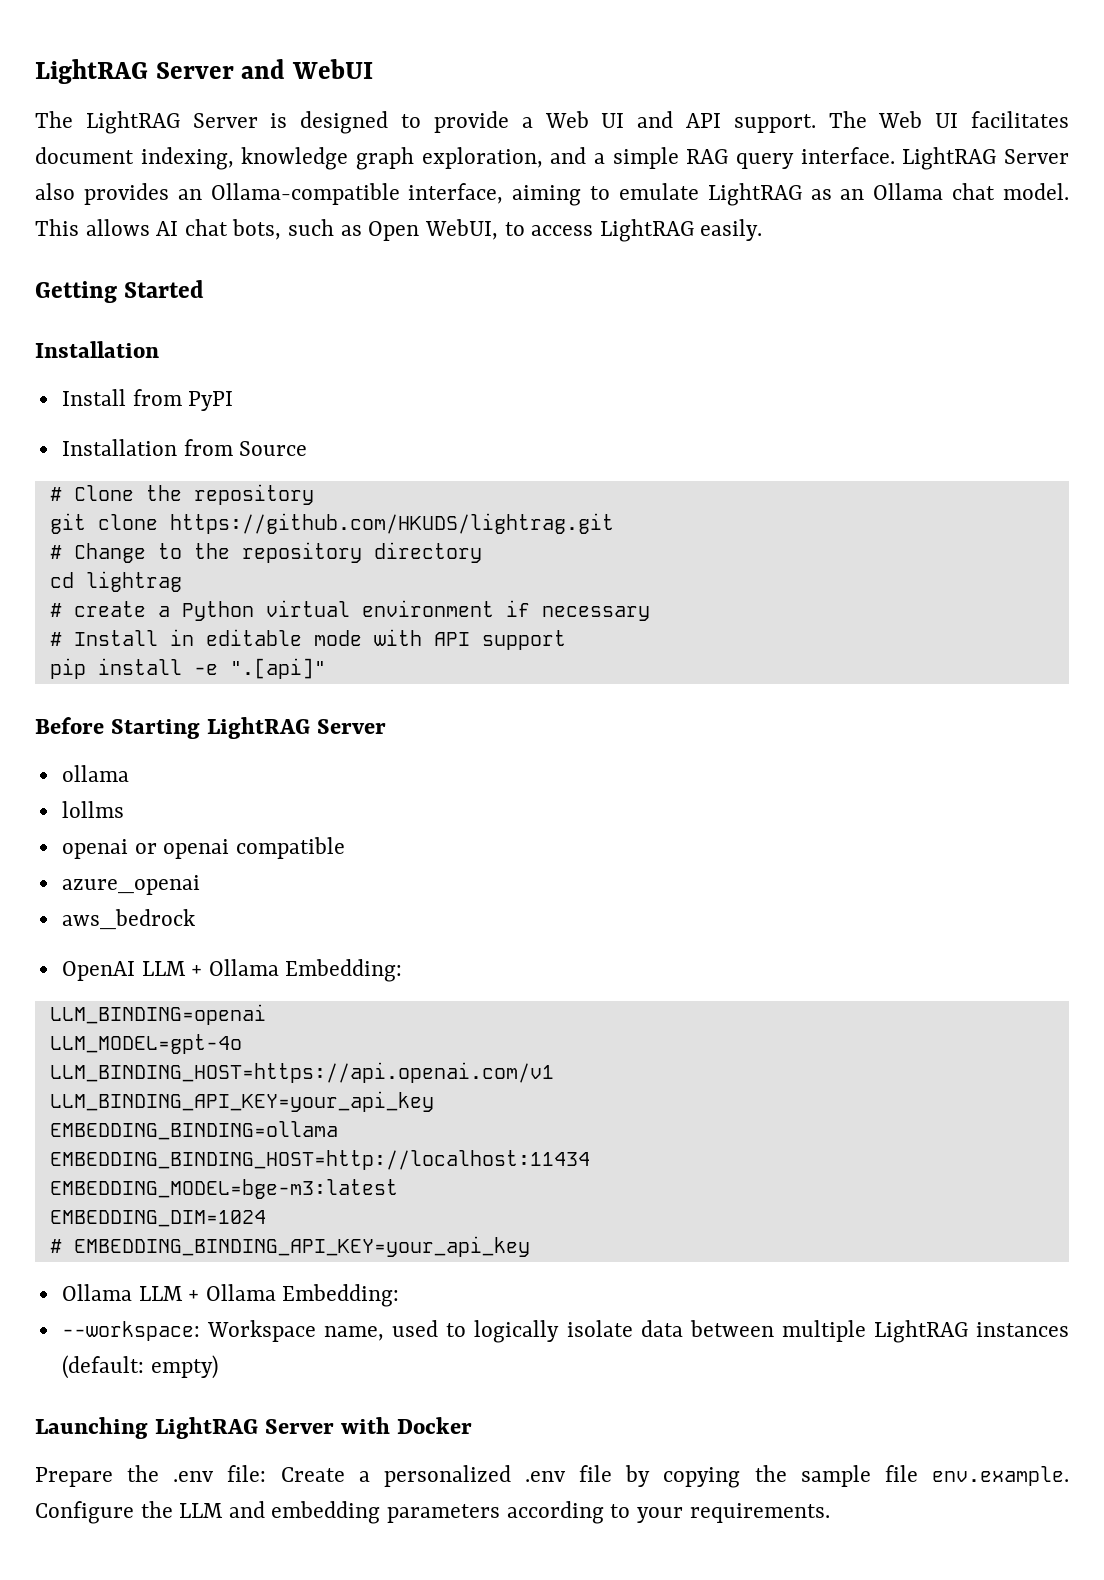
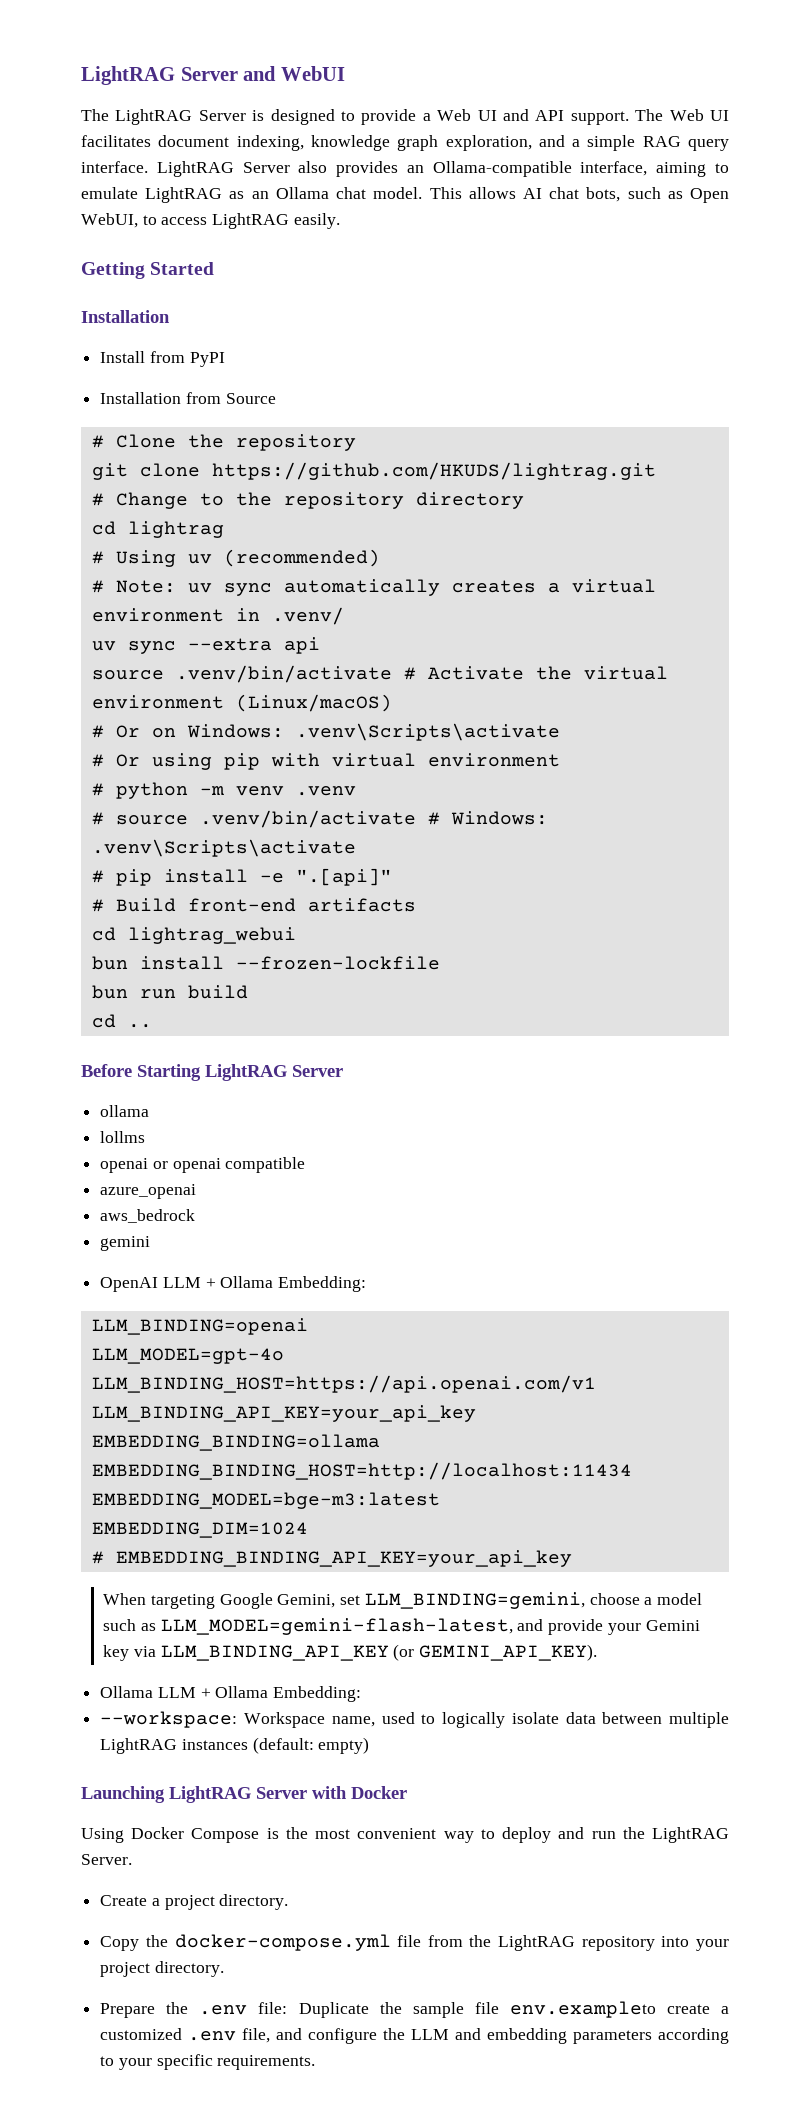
[73,600,650,621] [49,629,566,650] [49,658,326,679] create a Python virtual environment if necessary // # Install in editable mode with API support // pip install -e ".[api]" -> [115,549,380,567] [91,579,656,596] [91,607,344,625] [91,637,320,654] [91,665,668,683] [91,694,392,712] [91,723,560,741] [91,753,560,770] [91,782,356,799] [91,810,548,828] [91,839,356,857] [91,868,392,886] [91,898,416,912] [91,927,296,944] [91,956,440,970] [91,985,248,999] [91,1014,152,1028] Using uv (recommended) // # Note: uv sync automatically creates a virtual environment in .venv/ // uv sync --extra api // source .venv/bin/activate # Activate the virtual environment (Linux/macOS) // # Or on Windows: .venv\Scripts\activate // # Or using pip with virtual environment // # python -m venv .venv // # source .venv/bin/activate # Windows: .venv\Scripts\activate // # pip install -e ".[api]" // # Build front-end artifacts // cd lightrag_webui // bun install --frozen-lockfile // bun run build // cd ..
(195, 919) none -> [100,1236,151,1251] // gemini
(530, 1246) none -> [103,1592,702,1609] [103,1618,700,1635] [103,1644,598,1661] // When targeting Google Gemini, set LLM_BINDING=gemini, choose a model such as LLM_MODEL=gemini-flash-latest, and provide your Gemini key via LLM_BINDING_API_KEY (or GEMINI_API_KEY).
[35,1465,1069,1488] [35,1501,134,1524] Prepare the .env file: Create a personalized .env file by copying the sample file env.example. Configure -> [81,1827,729,1843] [81,1854,132,1865] [100,1894,289,1910] [100,1934,730,1951] [100,1961,224,1977] [100,2001,729,2018] [100,2028,378,2044] Using Docker Compose is the most convenient way to deploy and run the LightRAG Server. // Create a project directory. // Copy the docker-compose.yml file from the LightRAG repository into your project directory. // Prepare the .env file: Duplicate the sample file env.exampleto create a customized .env file, and configure
(683, 1515) none -> [156,2054,213,2070] specific

